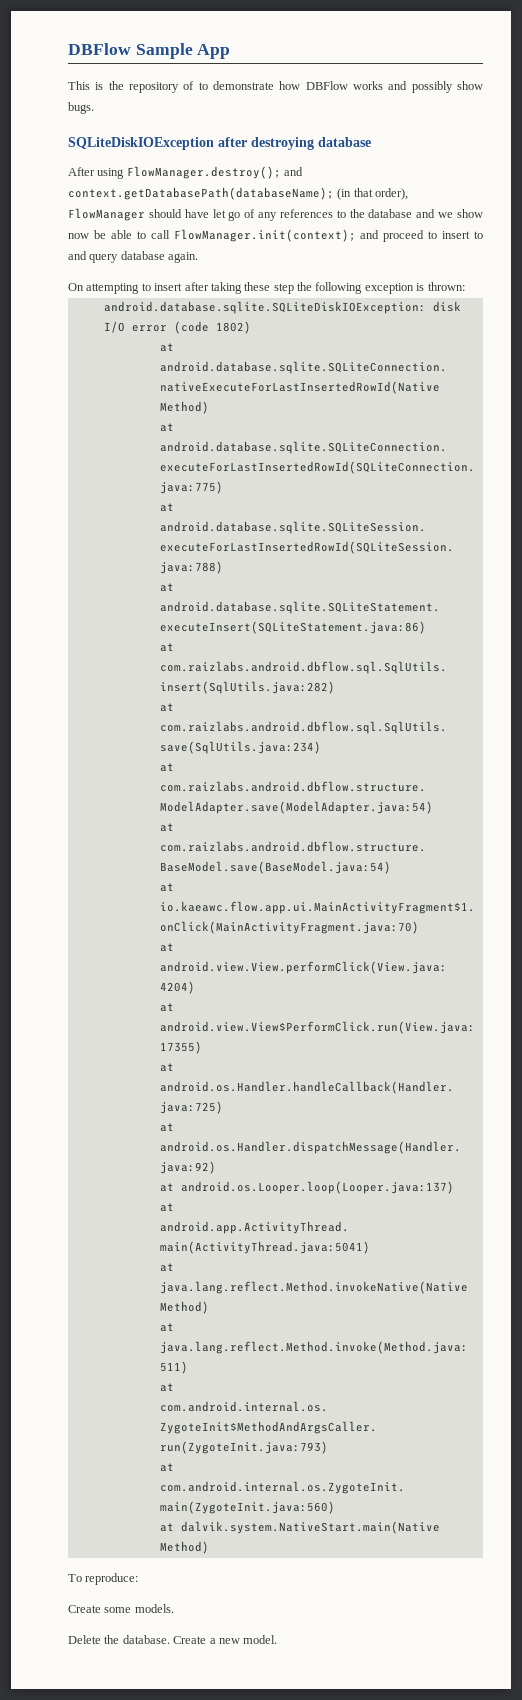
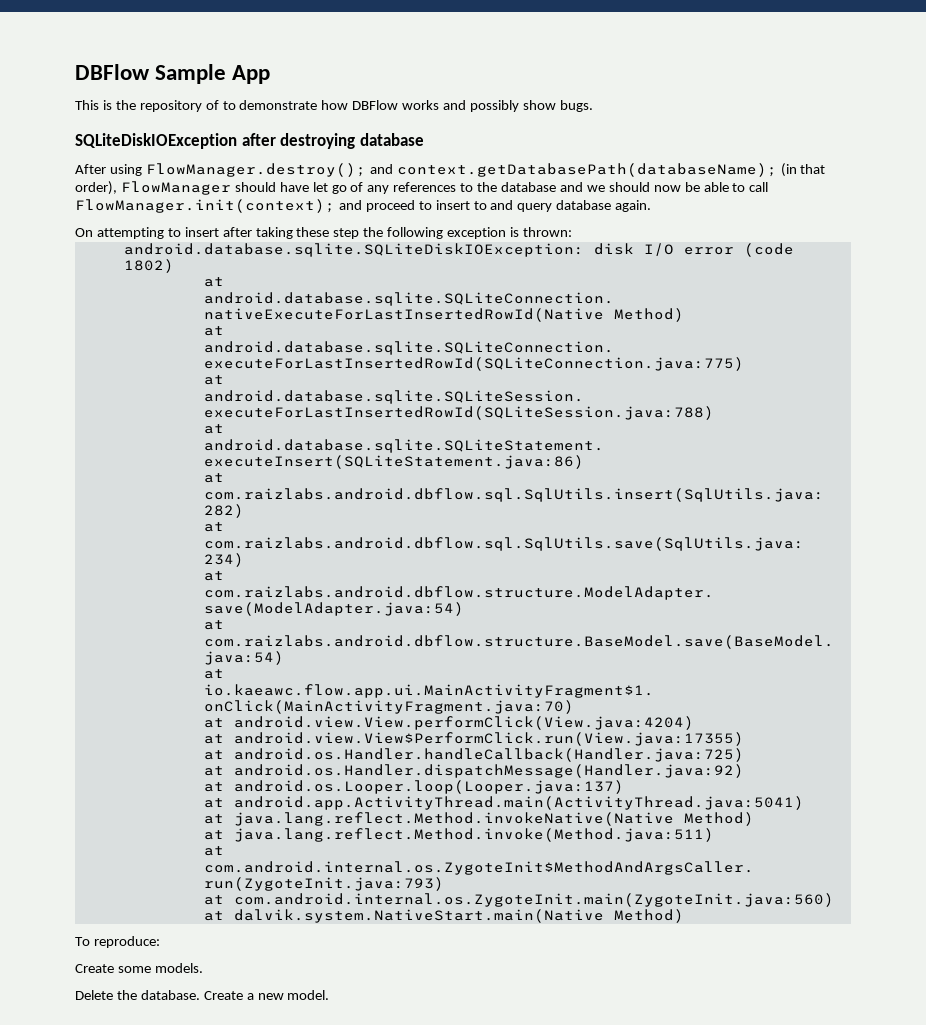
[457,209,484,218] show -> [608,182,650,192] should

